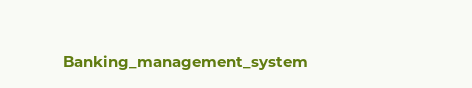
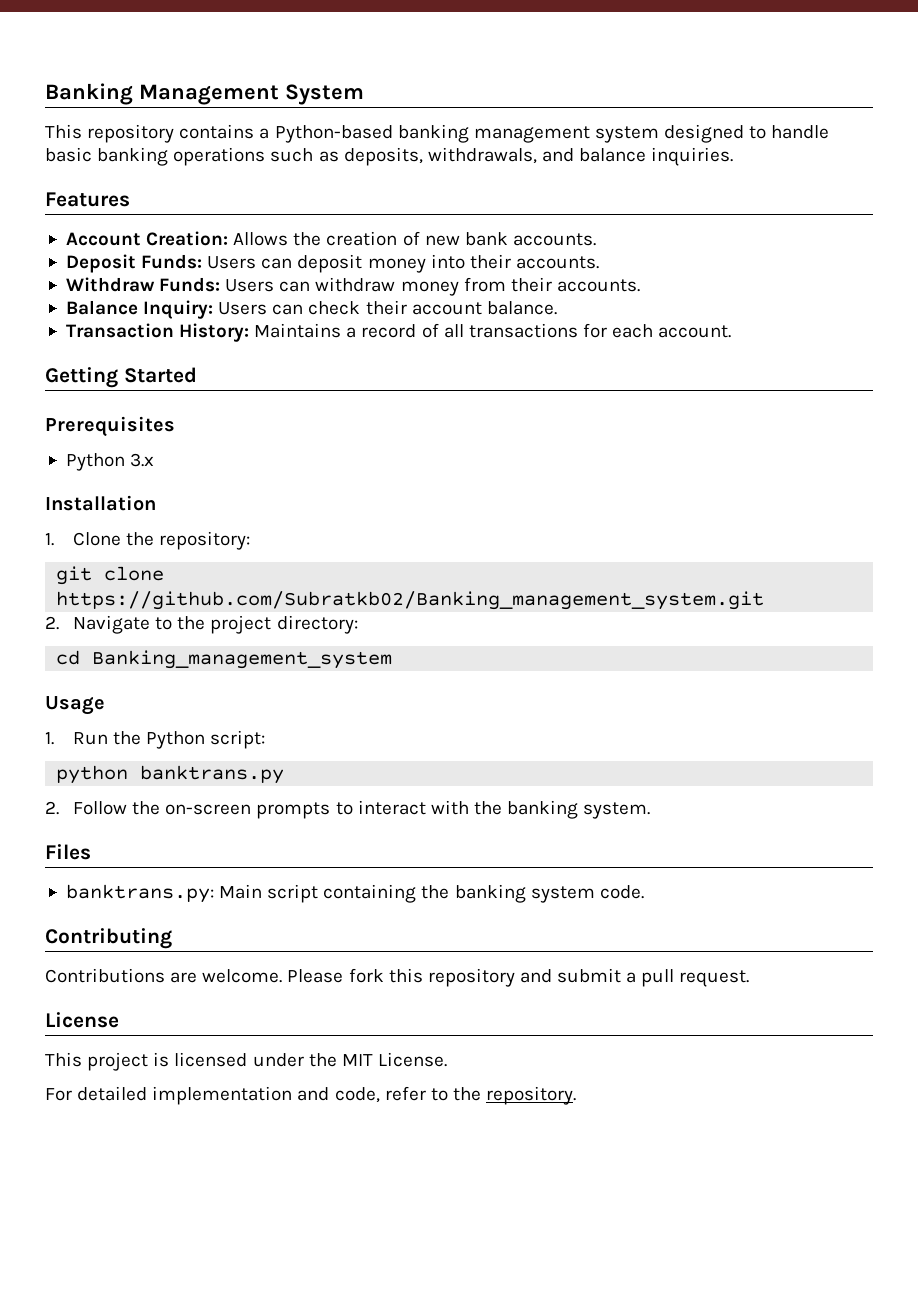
[63,55,308,70] Banking_management_system -> [45,83,364,105] [45,124,830,143] [45,147,734,166] [45,192,130,207] [65,231,596,246] [65,254,599,273] [65,277,640,296] [65,300,557,319] [65,323,732,342] [45,367,197,388] [45,416,175,437] [65,453,155,471] [45,495,156,511] [45,531,251,550] [56,566,165,585] [56,591,765,610] [45,615,358,634] [56,650,393,669] [45,696,105,715] [45,730,266,749] [56,765,285,784] [45,800,651,819] [45,844,91,860] [65,884,644,903] [45,928,172,949] [45,968,750,987] [45,1012,119,1028] [45,1052,447,1071] [45,1086,577,1105] Banking Management System // This repository contains a Python-based banking management system designed to handle basic banking operations such as deposits, withdrawals, and balance inquiries. // Features // Account Creation: Allows the creation of new bank accounts. // Deposit Funds: Users can deposit money into their accounts. // Withdraw Funds: Users can withdraw money from their accounts. // Balance Inquiry: Users can check their account balance. // Transaction History: Maintains a record of all transactions for each account. // Getting Started // Prerequisites // Python 3.x // Installation // 1. Clone the repository: // git clone https://github.com/Subratkb02/Banking_management_system.git // 2. Navigate to the project directory: // cd Banking_management_system // Usage // 1. Run the Python script: // python banktrans.py // 2. Follow the on-screen prompts to interact with the banking system. // Files // banktrans.py: Main script containing the banking system code. // Contributing // Contributions are welcome. Please fork this repository and submit a pull request. // License // This project is licensed under the MIT License. // For detailed implementation and code, refer to the repository.

